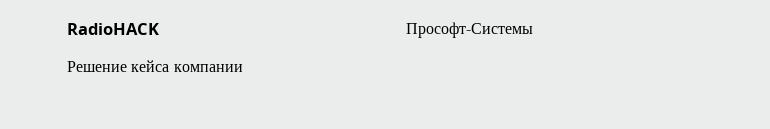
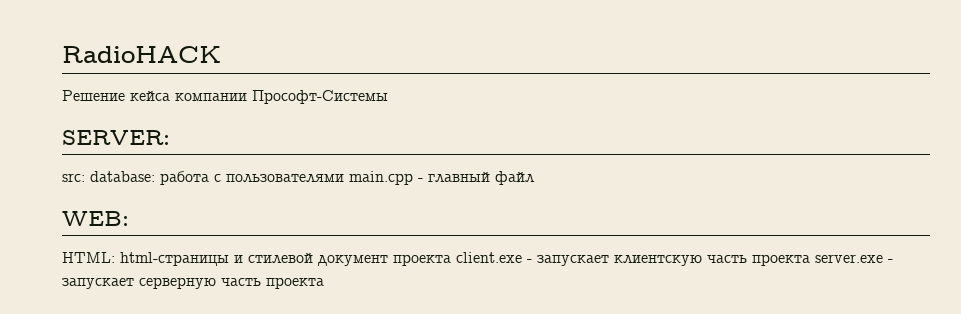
(533, 30) none -> [62,130,170,145] [62,171,535,185] [62,211,129,226] [62,252,893,266] [62,277,324,289] // SERVER: // src: database: работа с пользователями main.cpp - главный файл // WEB: // HTML: html-страницы и стилевой документ проекта client.exe - запускает клиентскую часть проекта server.exe - запускает серверную часть проекта

